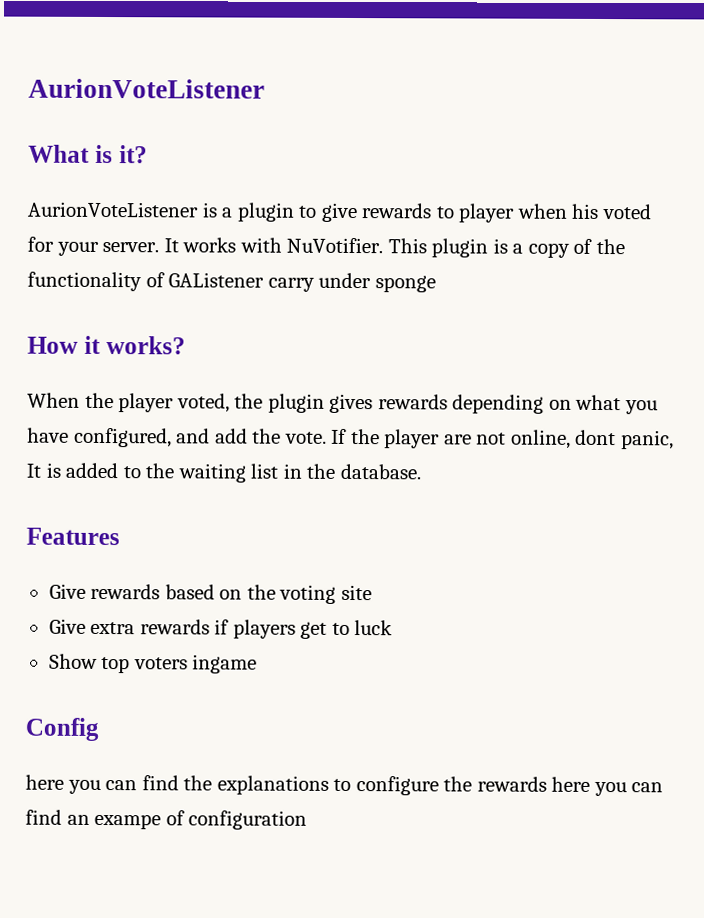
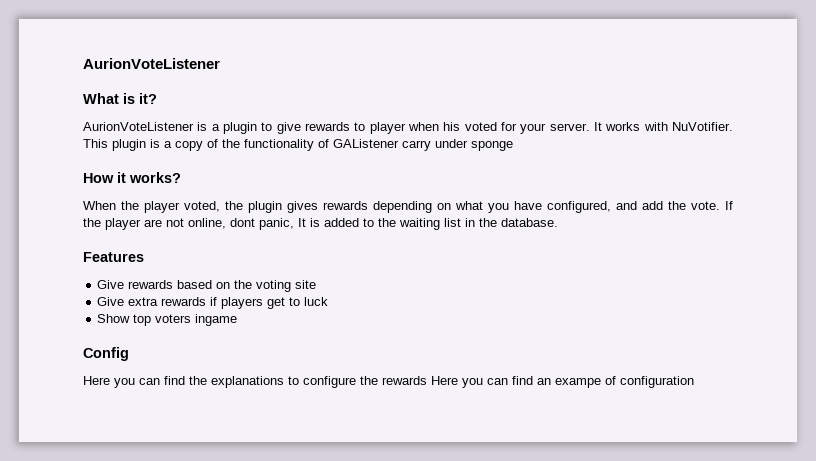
[25,774,64,790] here -> [83,376,110,385] Here
[551,776,591,792] here -> [431,376,458,385] Here

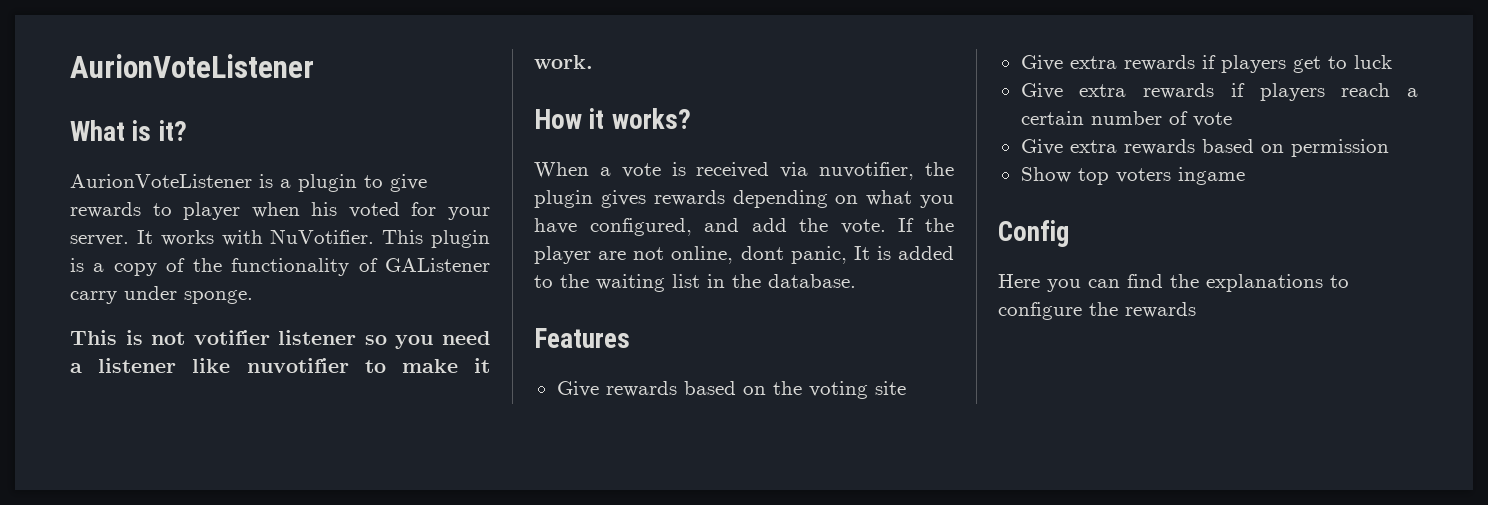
[471,141,513,151] [83,172,181,183] [83,201,220,213] sponge // How it works? // When the player voted, -> [184,290,253,304] [70,330,490,349] [70,358,491,373] [534,55,593,69] [534,108,691,129] [534,162,915,180] sponge. // This is not votifier listener so you need a listener like nuvotifier to make it work. // How it works? // When a vote is received via nuvotifier,
(329, 301) none -> [1020,83,1418,101] [1020,111,1232,127] [1020,139,1389,157] // Give extra rewards if players reach a certain number of vote // Give extra rewards based on permission
[431,376,694,388] Here you can find an exampe of configuration -> (1196, 310) none

